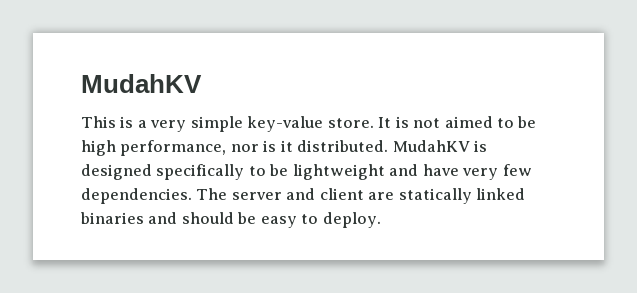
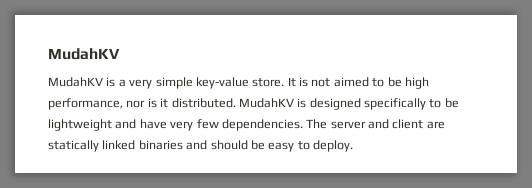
[81,116,116,128] This -> [48,77,103,87] MudahKV

